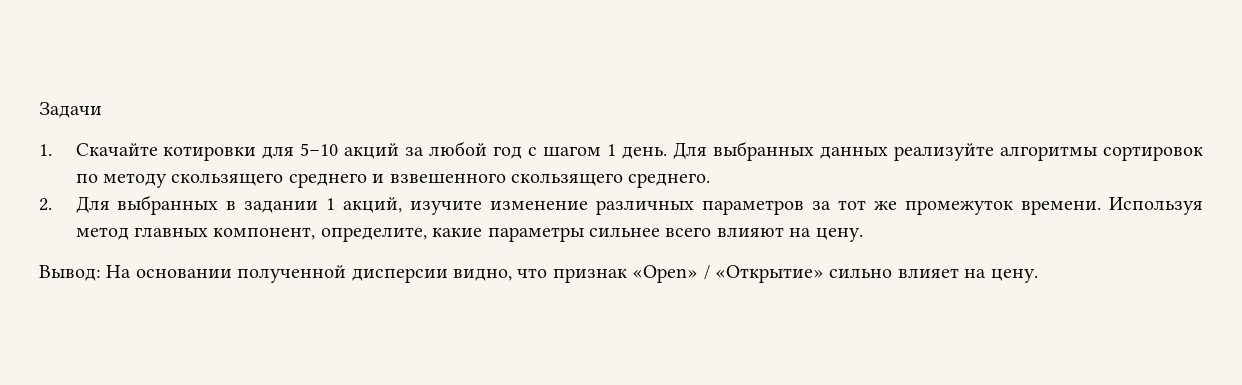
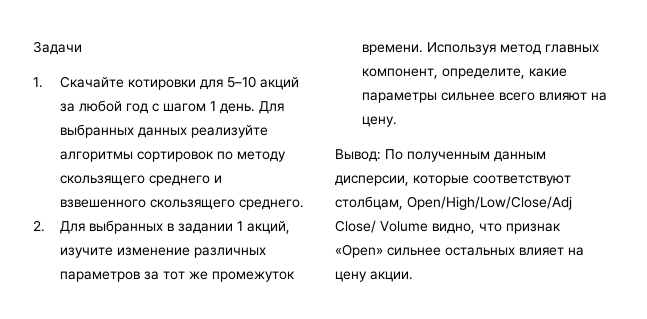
[106,265,1038,283] На основании полученной дисперсии видно, что признак «Open» / «Открытие» сильно влияет на цену. -> [385,149,546,162] [335,175,571,186] [335,196,572,210] [335,220,561,234] [335,244,584,258] [335,271,413,282] По полученным данным дисперсии, которые соответствуют столбцам, Open/High/Low/Close/Adj Close/ Volume видно, что признак «Open» сильнее остальных влияет на цену акции.

